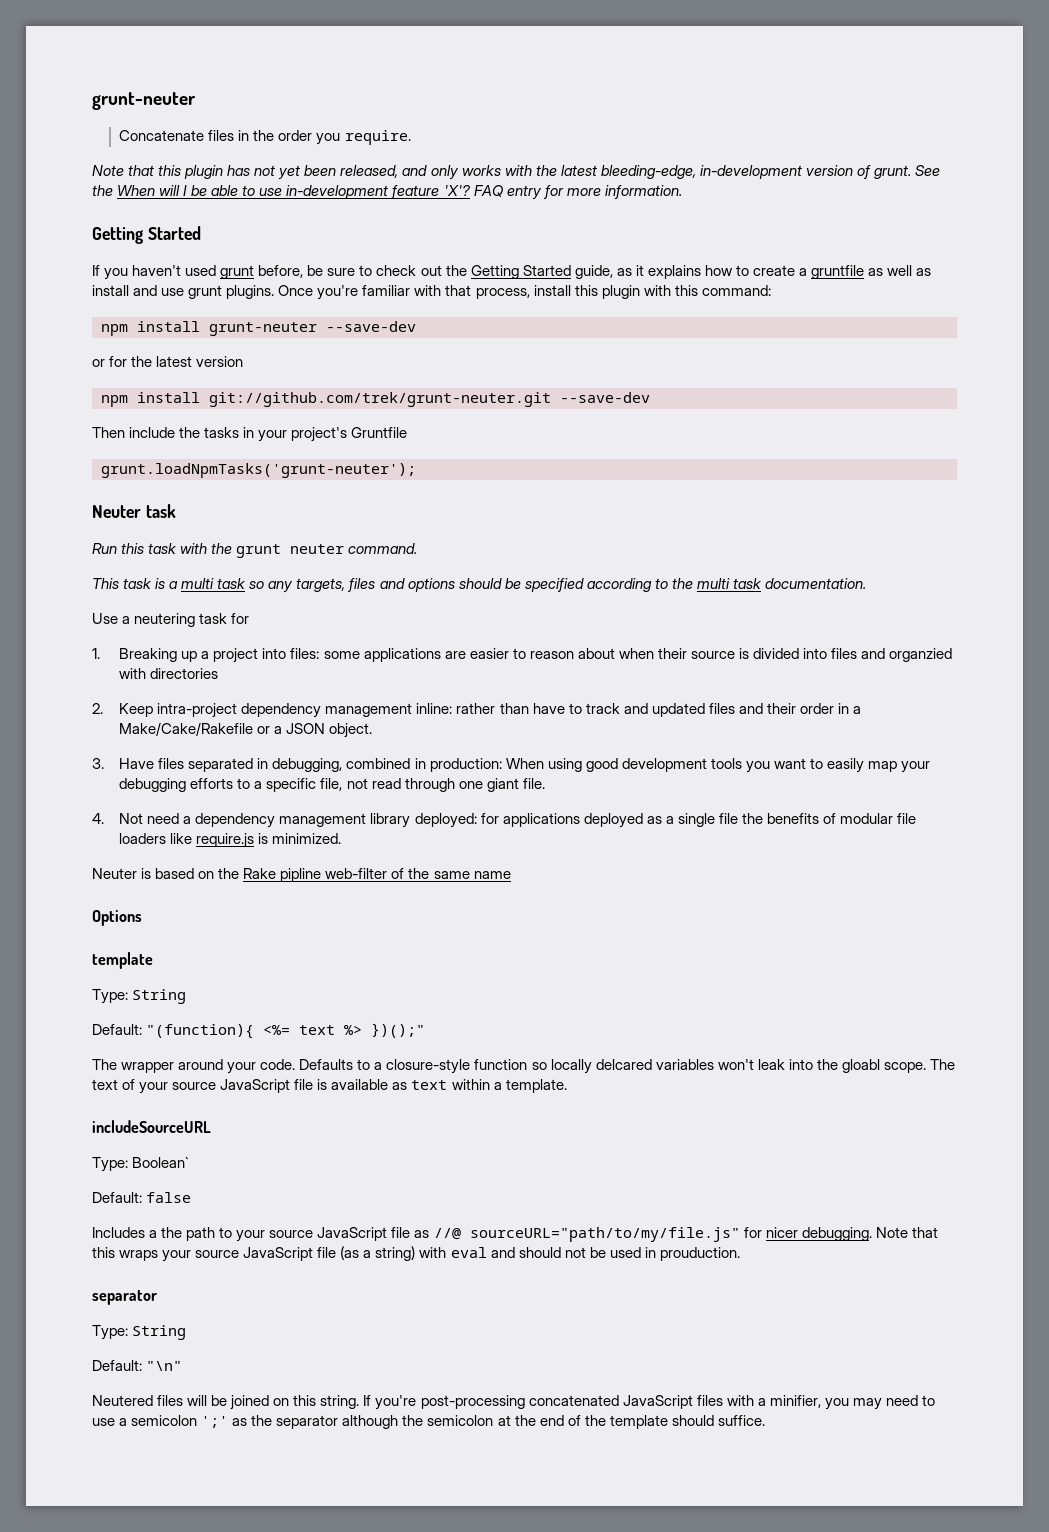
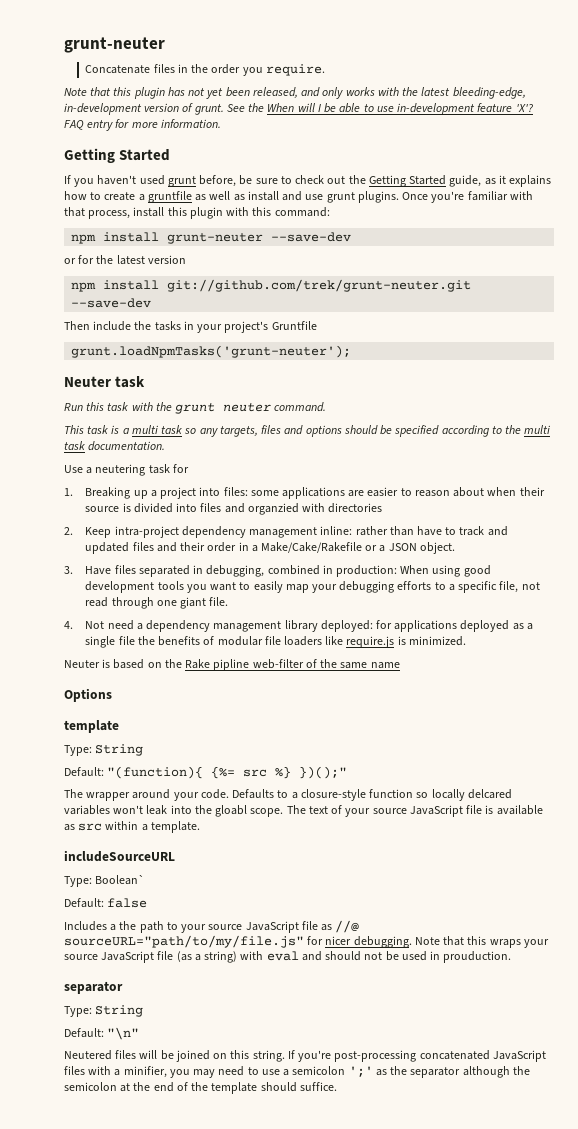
[263,1025,363,1035] <%= text %> -> [211,766,292,779] {%= src %}
[411,1080,448,1090] text -> [78,823,103,831] src

